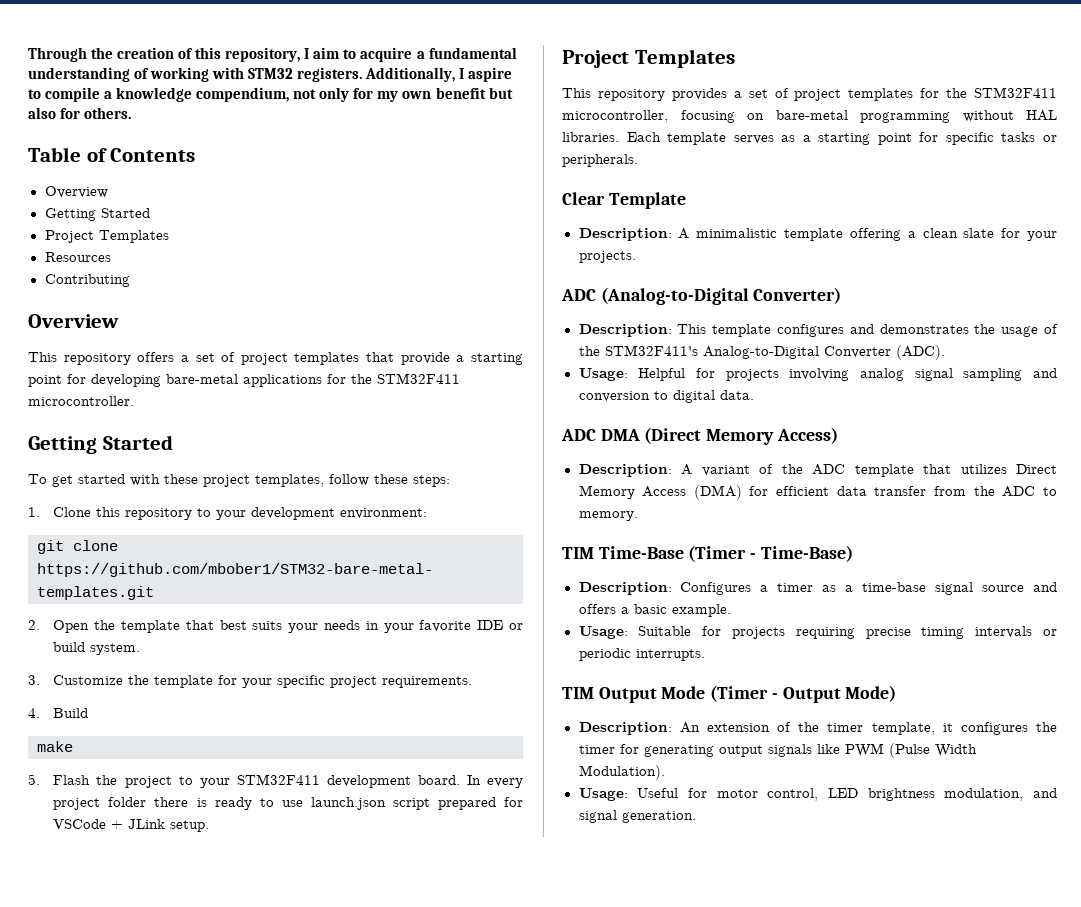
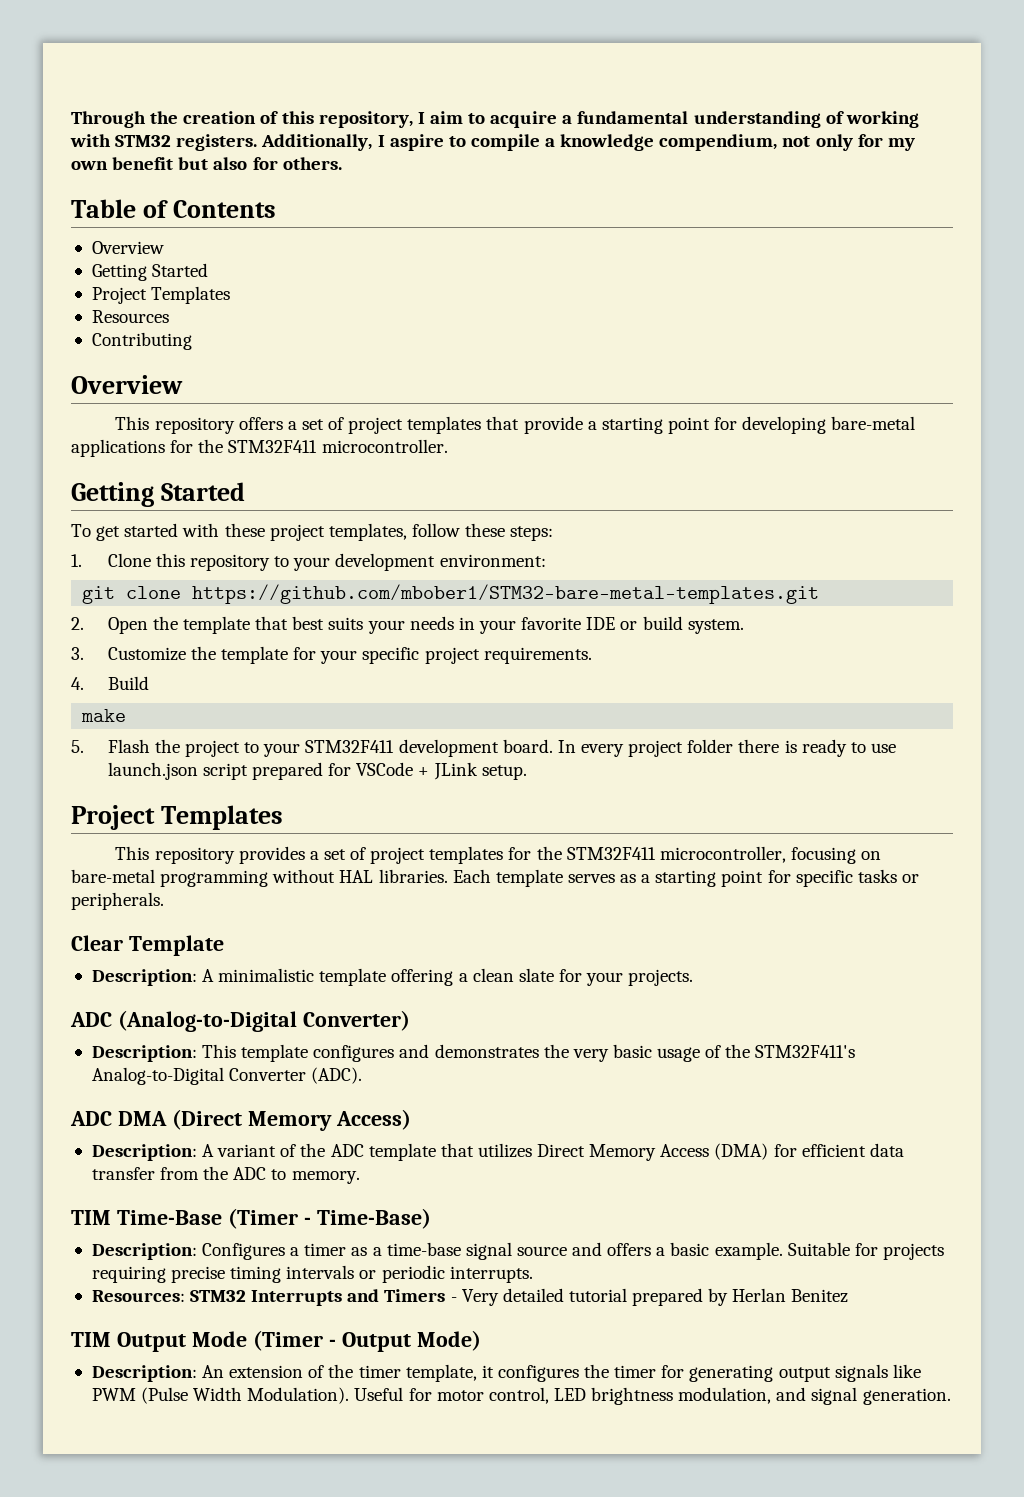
(996, 329) none -> [572,1044,652,1062] very basic
[578,368,1057,381] [578,390,754,403] // Usage: Helpful for projects involving analog signal sampling and conversion to digital data. -> (363, 1075) none
[578,626,628,639] // Usage: -> (783, 1251) none
(705, 655) none -> [91,1288,849,1306] // Resources: STM32 Interrupts and Timers - Very detailed tutorial prepared by Herlan Benitez
[578,788,628,801] // Usage: -> (350, 1395) none

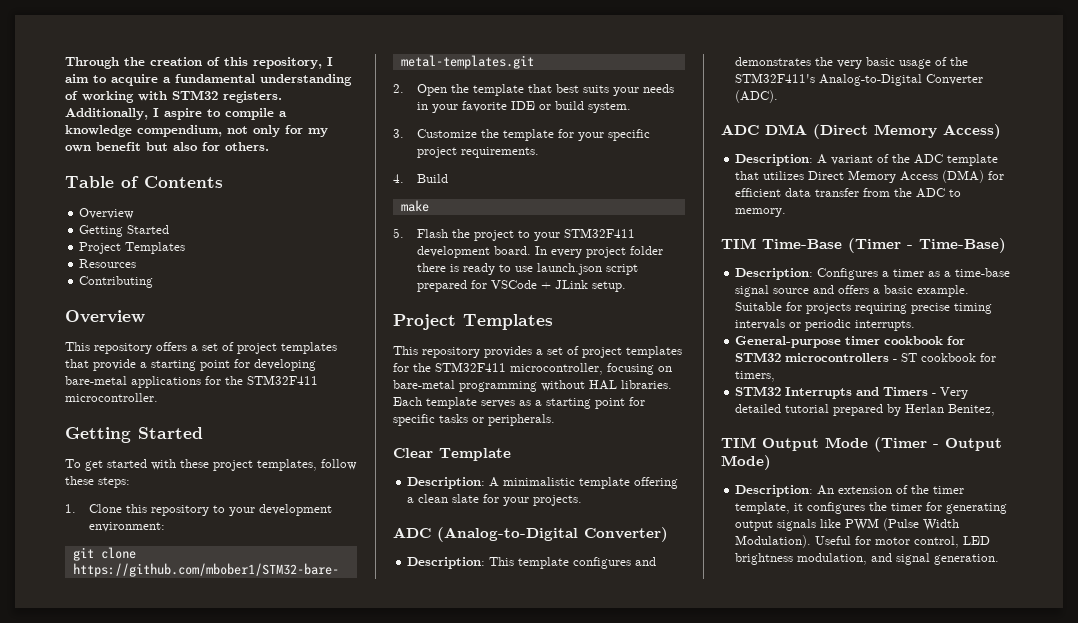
[91,1290,185,1302] Resources: -> [735,336,966,348] [735,352,997,362] [735,371,776,382] General-purpose timer cookbook for STM32 microcontrollers - ST cookbook for timers, //
[791,1289,849,1303] Benitez -> [948,404,996,416] Benitez,

